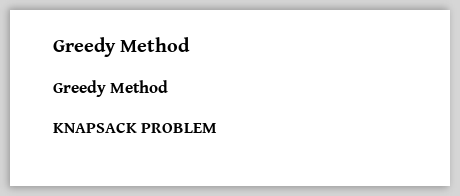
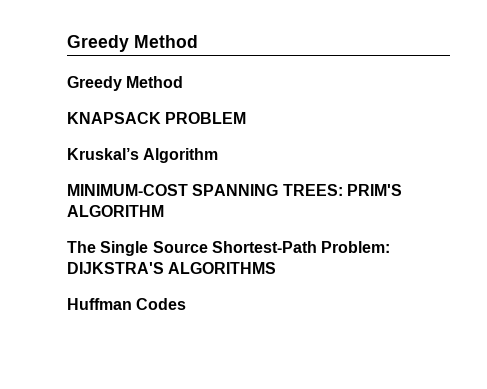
(218, 128) none -> [67,148,219,163] [67,184,402,196] [67,205,164,217] [67,241,391,256] [67,262,277,274] [67,298,187,310] // Kruskal’s Algorithm // MINIMUM-COST SPANNING TREES: PRIM'S ALGORITHM // The Single Source Shortest-Path Problem: DIJKSTRA'S ALGORITHMS // Huffman Codes

